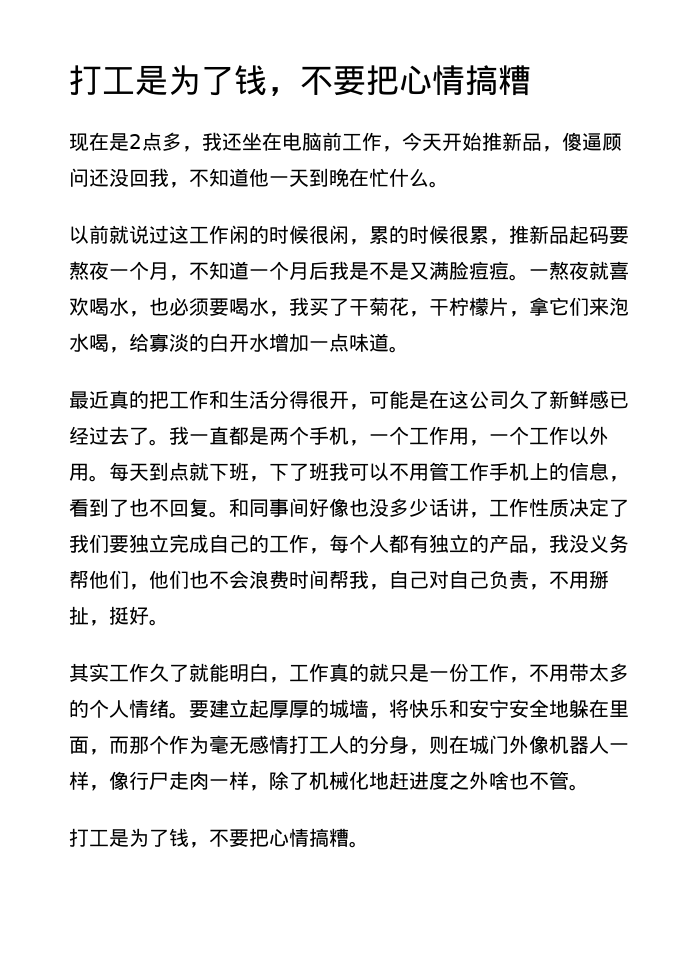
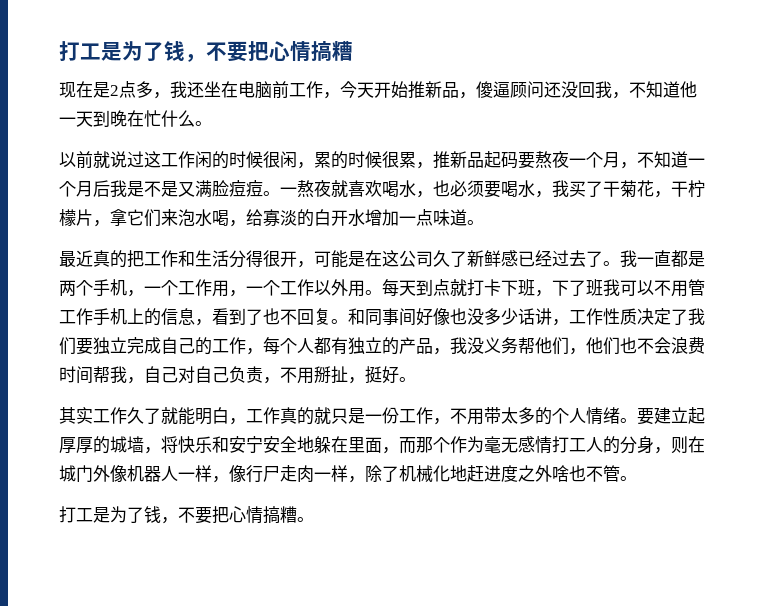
(209, 471) none -> [467,279,501,296] 打卡

